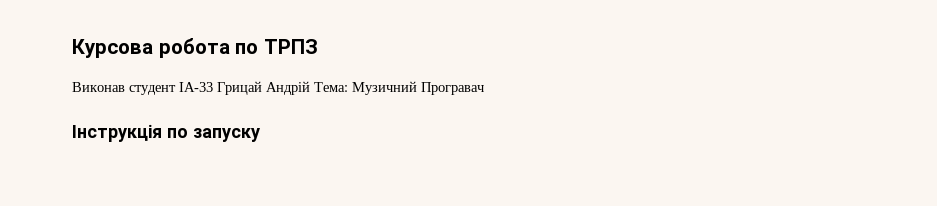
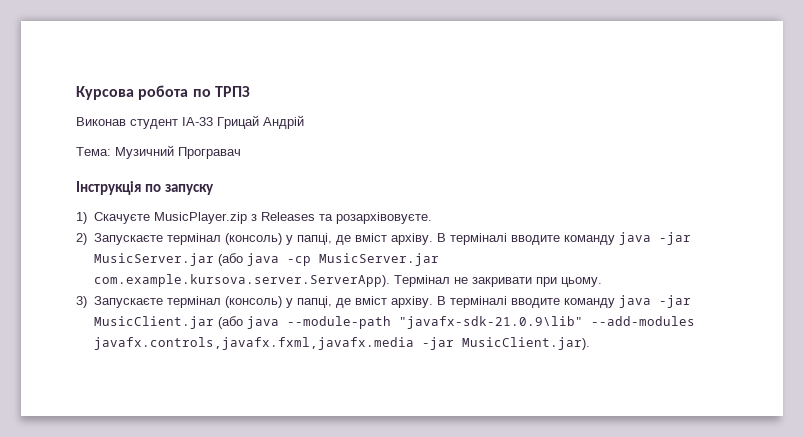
(310, 88) none -> (304, 122) //
(260, 135) none -> [76,212,432,224] [76,232,691,245] [93,253,439,266] [93,274,602,287] [76,295,691,308] [93,316,695,329] [93,337,590,350] // 1) Скачуєте MusicPlayer.zip з Releases та розархівовуєте. // 2) Запускаєте термінал (консоль) у папці, де вміст архіву. В терміналі вводите команду java -jar MusicServer.jar (або java -cp MusicServer.jar com.example.kursova.server.ServerApp). Термінал не закривати при цьому. // 3) Запускаєте термінал (консоль) у папці, де вміст архіву. В терміналі вводите команду java -jar MusicClient.jar (або java --module-path "javafx-sdk-21.0.9\lib" --add-modules javafx.controls,javafx.fxml,javafx.media -jar MusicClient.jar).

